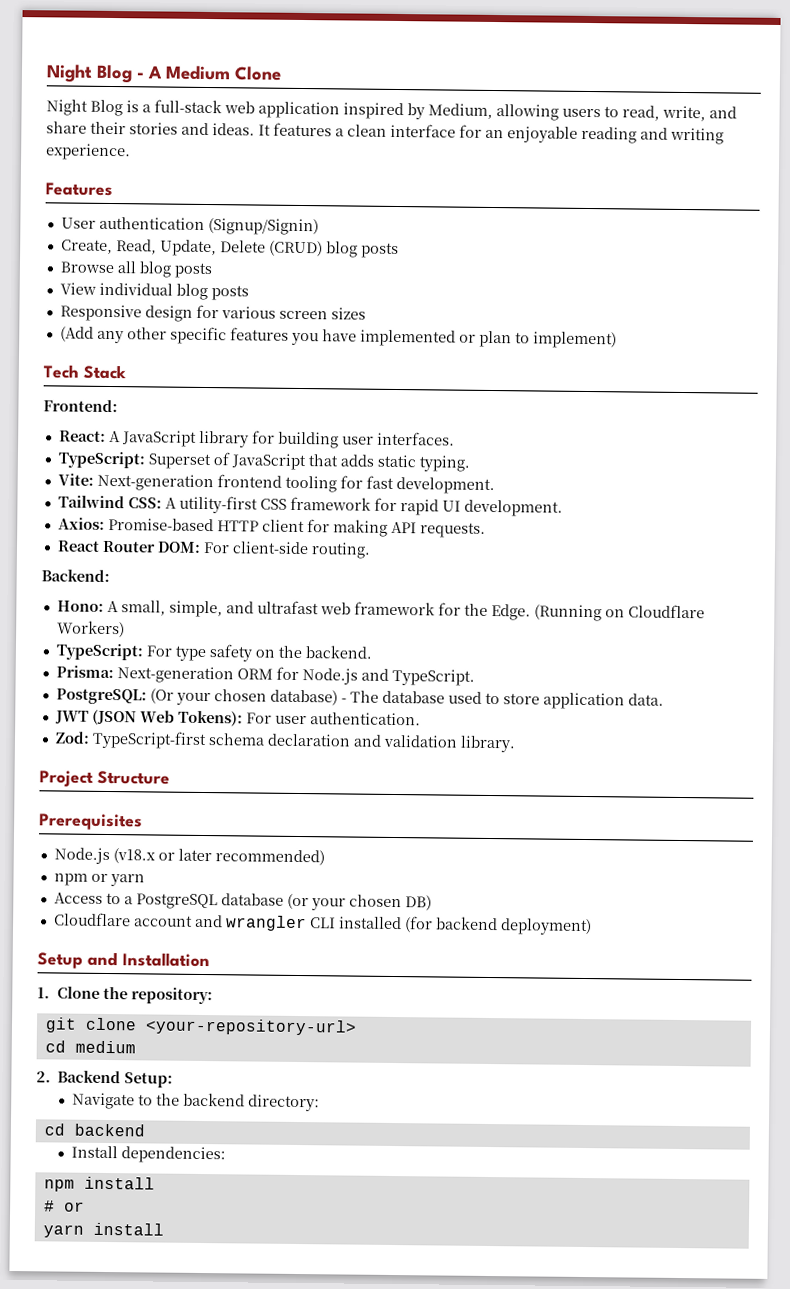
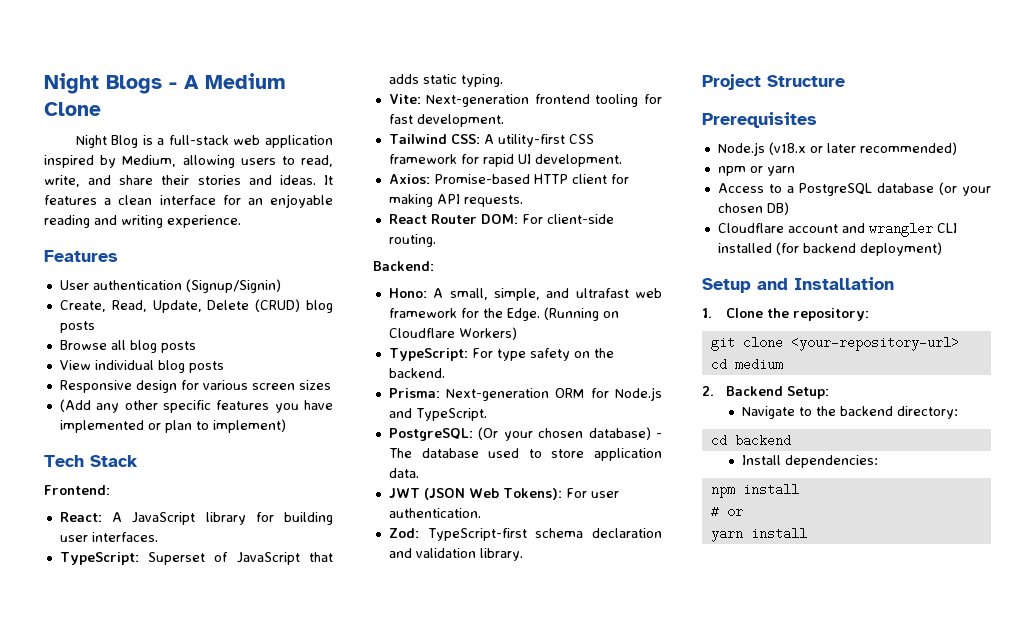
[46,64,133,84] Night Blog -> [44,73,162,94] Night Blogs

